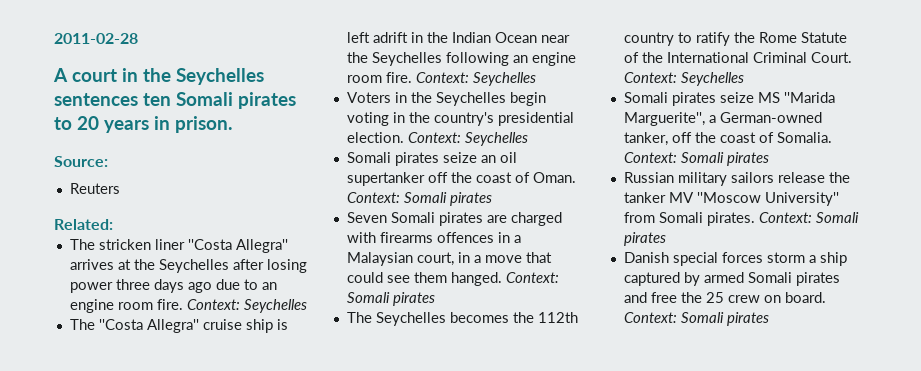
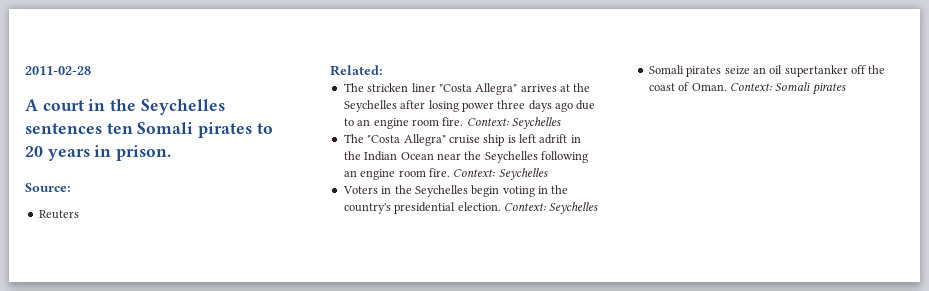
[187,239,288,253] ''Costa Allegra'' -> [438,83,518,95] "Costa Allegra"
[98,319,199,333] ''Costa Allegra'' -> [367,134,446,146] "Costa Allegra"
[346,212,562,226] [346,232,521,243] [346,252,552,266] [346,272,559,286] [346,292,435,306] [346,312,578,326] [623,32,847,46] [623,52,852,63] [623,72,744,86] [623,92,835,106] [623,112,822,126] [623,132,832,146] [623,152,769,166] [623,172,850,186] [623,192,839,206] [623,212,859,226] [623,232,666,246] [623,252,847,266] [623,272,840,286] [623,292,826,303] [623,312,769,326] // Seven Somali pirates are charged with firearms offences in a Malaysian court, in a move that could see them hanged. Context: Somali pirates // The Seychelles becomes the 112th country to ratify the Rome Statute of the International Criminal Court. Context: Seychelles // Somali pirates seize MS ''Marida Marguerite'', a German-owned tanker, off the coast of Somalia. Context: Somali pirates // Russian military sailors release the tanker MV ''Moscow University'' from Somali pirates. Context: Somali pirates // Danish special forces storm a ship captured by armed Somali pirates and free the 25 crew on board. Context: Somali pirates -> (846, 88) none

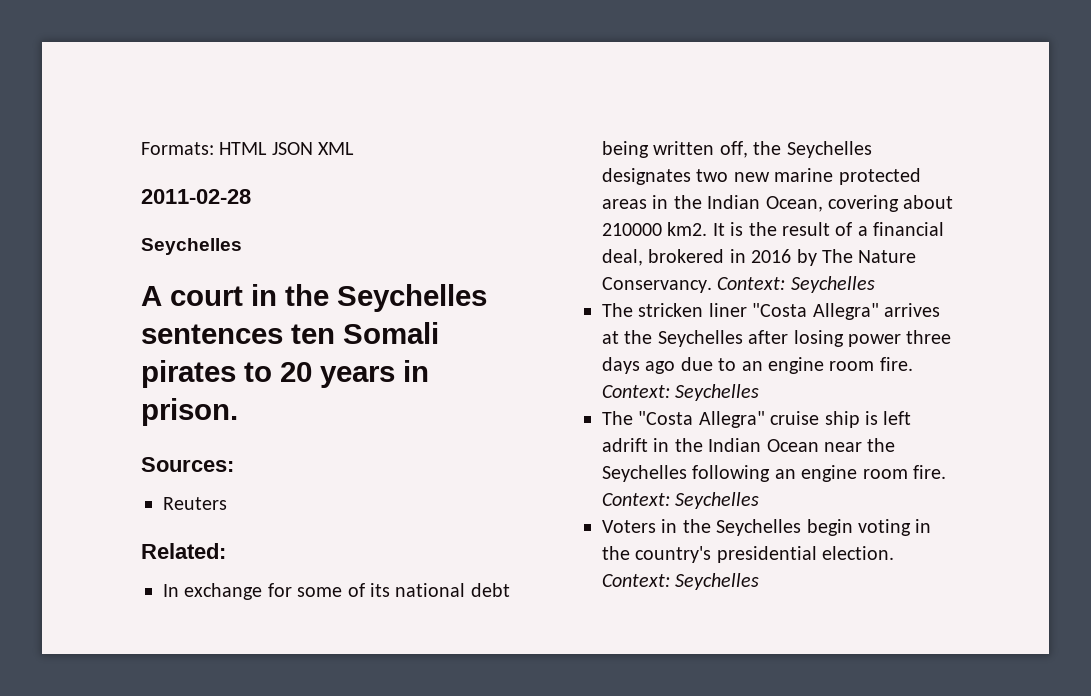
(25, 70) none -> [141,142,355,155] Formats: HTML JSON XML //
(91, 70) none -> [141,238,242,255] // Seychelles
[25,183,71,192] Source: -> [141,457,234,472] Sources:
(383, 70) none -> [163,583,510,600] [602,141,872,158] [602,168,921,185] [602,195,954,212] [602,222,945,236] [602,249,917,266] [602,276,875,293] // In exchange for some of its national debt being written off, the Seychelles designates two new marine protected areas in the Indian Ocean, covering about 210000 km2. It is the result of a financial deal, brokered in 2016 by The Nature Conservancy. Context: Seychelles
[648,65,886,77] [648,82,846,95] // Somali pirates seize an oil supertanker off the coast of Oman. Context: Somali pirates -> (760, 581) none

